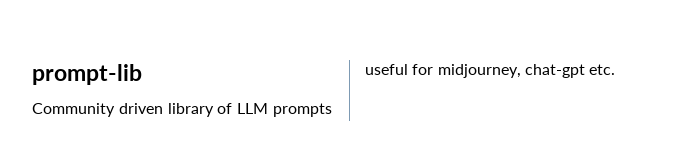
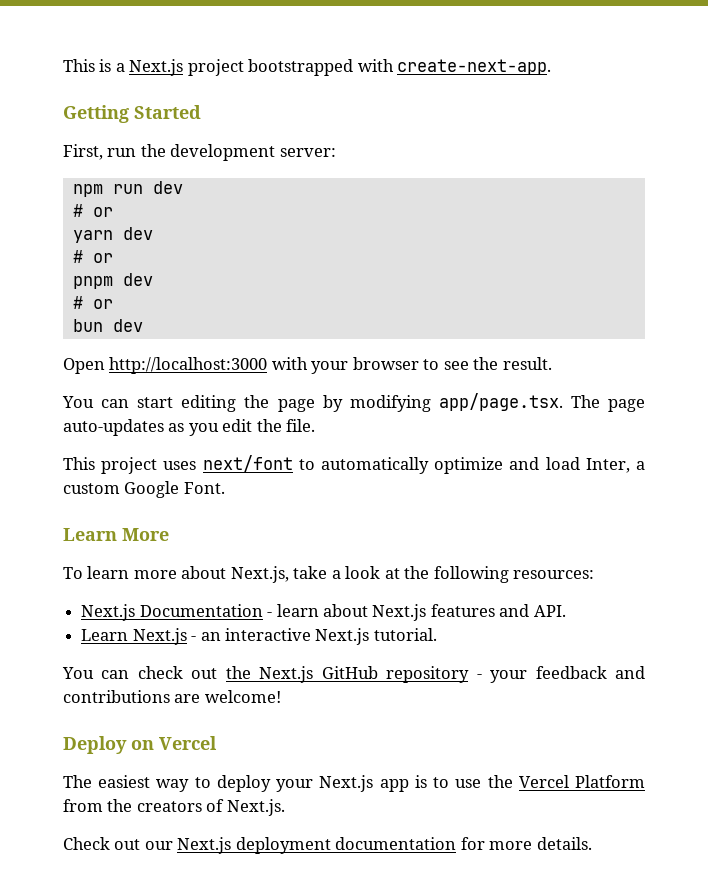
[32,64,142,85] [32,103,332,117] [365,64,616,78] prompt-lib // Community driven library of LLM prompts useful for midjourney, chat-gpt etc. -> [63,59,552,76] [63,105,201,123] [63,144,336,161] [72,181,183,197] [72,204,113,217] [72,227,153,243] [72,250,113,263] [72,273,153,289] [72,296,113,309] [72,319,143,332] [63,357,552,374] [62,393,646,412] [63,419,316,436] [63,455,646,474] [63,481,225,498] [63,528,169,541] [63,566,595,583] [81,604,566,621] [81,628,437,645] [62,666,645,683] [63,690,281,703] [63,736,217,754] [63,775,645,792] [63,799,285,816] [63,837,592,854] This is a Next.js project bootstrapped with create-next-app. // Getting Started // First, run the development server: // npm run dev // # or // yarn dev // # or // pnpm dev // # or // bun dev // Open http://localhost:3000 with your browser to see the result. // You can start editing the page by modifying app/page.tsx. The page auto-updates as you edit the file. // This project uses next/font to automatically optimize and load Inter, a custom Google Font. // Learn More // To learn more about Next.js, take a look at the following resources: // Next.js Documentation - learn about Next.js features and API. // Learn Next.js - an interactive Next.js tutorial. // You can check out the Next.js GitHub repository - your feedback and contributions are welcome! // Deploy on Vercel // The easiest way to deploy your Next.js app is to use the Vercel Platform from the creators of Next.js. // Check out our Next.js deployment documentation for more details.

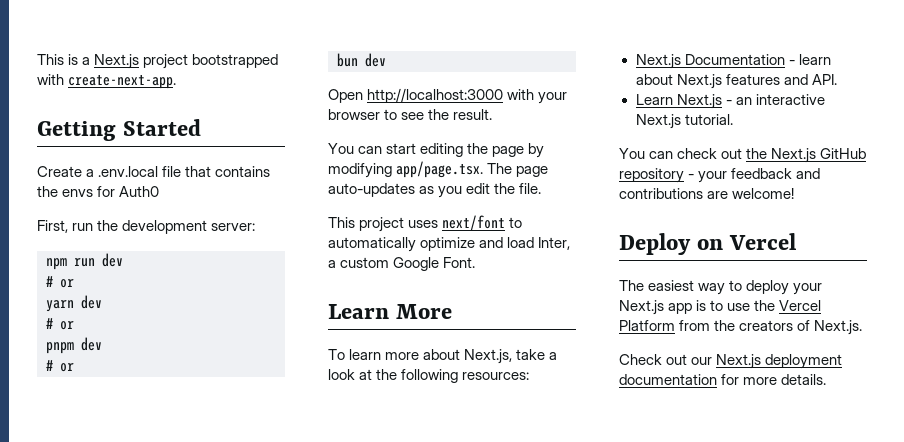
(201, 112) none -> [37,166,271,177] [37,186,160,197] // Create a .env.local file that contains the envs for Auth0

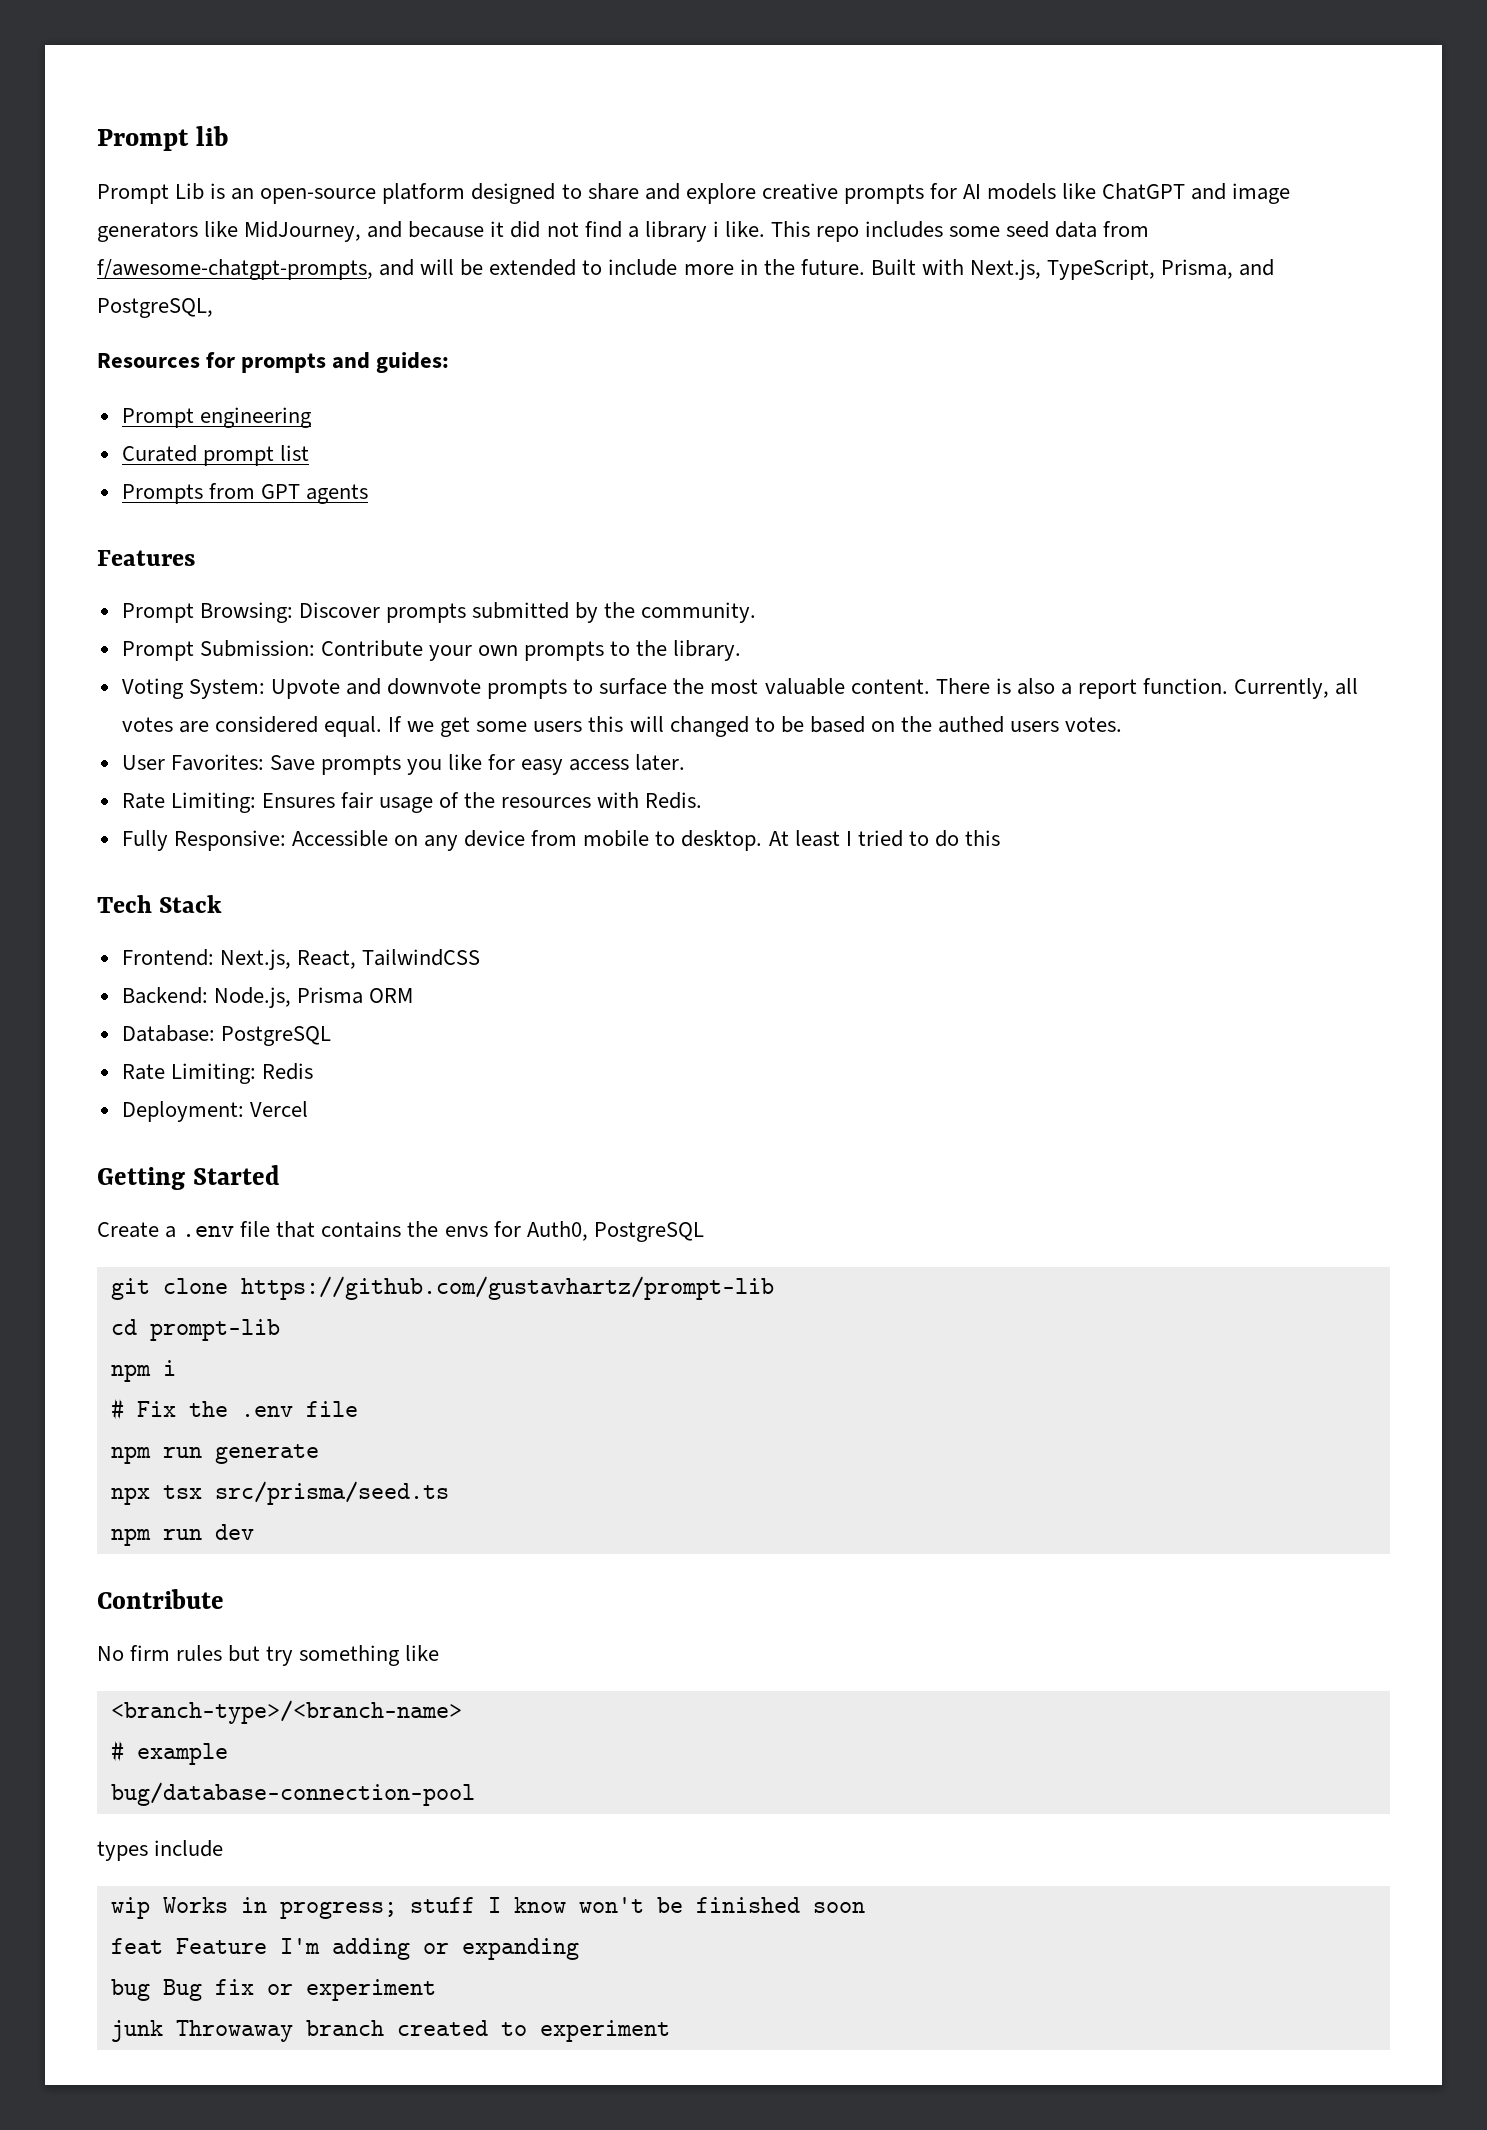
[37,54,279,69] [37,74,177,89] This is a Next.js project bootstrapped with create-next-app. -> [97,126,229,151] [97,183,1291,204] [97,221,1150,242] [97,259,1275,280] [97,298,213,318] [97,352,450,373] [121,407,312,428] [121,445,309,466] [121,483,368,504] [97,550,195,566] [121,602,757,623] [121,640,742,661] [121,678,1359,699] [121,716,1123,737] [121,754,686,775] [121,792,703,813] [121,830,1000,851] [97,895,223,913] [121,949,480,970] [121,987,413,1008] [121,1025,331,1046] [121,1063,313,1084] [121,1101,308,1122] Prompt lib // Prompt Lib is an open-source platform designed to share and explore creative prompts for AI models like ChatGPT and image generators like MidJourney, and because it did not find a library i like. This repo includes some seed data from f/awesome-chatgpt-prompts, and will be extended to include more in the future. Built with Next.js, TypeScript, Prisma, and PostgreSQL, // Resources for prompts and guides: // Prompt engineering // Curated prompt list // Prompts from GPT agents // Features // Prompt Browsing: Discover prompts submitted by the community. // Prompt Submission: Contribute your own prompts to the library. // Voting System: Upvote and downvote prompts to surface the most valuable content. There is also a report function. Currently, all votes are considered equal. If we get some users this will changed to be based on the authed users votes. // User Favorites: Save prompts you like for easy access later. // Rate Limiting: Ensures fair usage of the resources with Redis. // Fully Responsive: Accessible on any device from mobile to desktop. At least I tried to do this // Tech Stack // Frontend: Next.js, React, TailwindCSS // Backend: Node.js, Prisma ORM // Database: PostgreSQL // Rate Limiting: Redis // Deployment: Vercel
[98,166,159,177] .env.local -> [182,1226,235,1237] .env
[119,186,160,197] [37,220,256,234] [46,253,123,270] [46,276,74,288] [46,295,102,312] [46,318,74,330] [46,337,102,354] [46,360,74,372] [337,53,386,67] [328,88,568,104] [328,109,493,120] [328,143,545,158] [328,161,549,178] [328,183,542,198] [328,215,523,232] [328,237,571,252] [328,257,476,271] [328,304,453,319] [328,349,558,364] [328,369,530,383] [635,54,831,69] [635,74,837,89] [635,94,825,109] [635,114,733,129] [619,148,867,163] [619,168,821,183] [619,188,795,199] [619,233,797,255] [619,280,823,295] [619,300,822,315] [619,320,863,335] [619,354,843,369] [619,374,827,385] Auth0 // First, run the development server: // npm run dev // # or // yarn dev // # or // pnpm dev // # or // bun dev // Open http://localhost:3000 with your browser to see the result. // You can start editing the page by modifying app/page.tsx. The page auto-updates as you edit the file. // This project uses next/font to automatically optimize and load Inter, a custom Google Font. // Learn More // To learn more about Next.js, take a look at the following resources: // Next.js Documentation - learn about Next.js features and API. // Learn Next.js - an interactive Next.js tutorial. // You can check out the Next.js GitHub repository - your feedback and contributions are welcome! // Deploy on Vercel // The easiest way to deploy your Next.js app is to use the Vercel Platform from the creators of Next.js. // Check out our Next.js deployment documentation for more details. -> [526,1221,704,1242] [110,1276,774,1300] [110,1319,280,1341] [110,1360,176,1382] [110,1398,358,1420] [110,1444,319,1464] [110,1481,449,1505] [110,1524,254,1546] [97,1589,224,1609] [97,1645,440,1666] [110,1700,462,1724] [110,1740,228,1765] [110,1782,475,1806] [97,1840,224,1861] [110,1897,865,1919] [110,1938,579,1960] [110,1979,436,2001] [110,2020,670,2042] Auth0, PostgreSQL // git clone https://github.com/gustavhartz/prompt-lib // cd prompt-lib // npm i // # Fix the .env file // npm run generate // npx tsx src/prisma/seed.ts // npm run dev // Contribute // No firm rules but try something like // <branch-type>/<branch-name> // # example // bug/database-connection-pool // types include // wip Works in progress; stuff I know won't be finished soon // feat Feature I'm adding or expanding // bug Bug fix or experiment // junk Throwaway branch created to experiment

